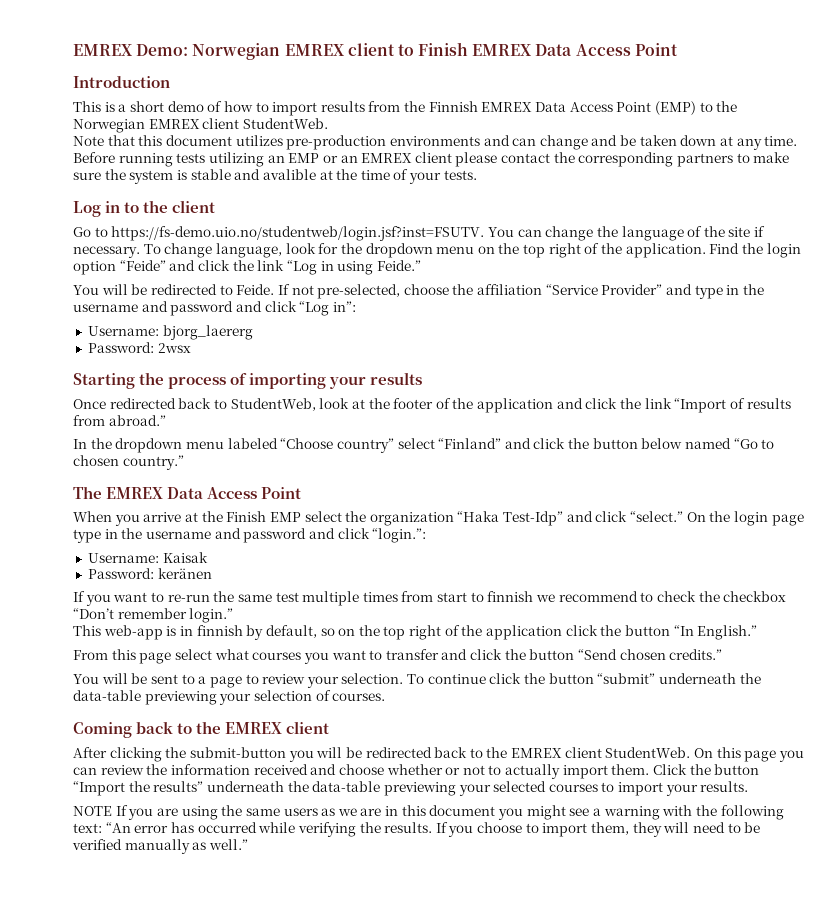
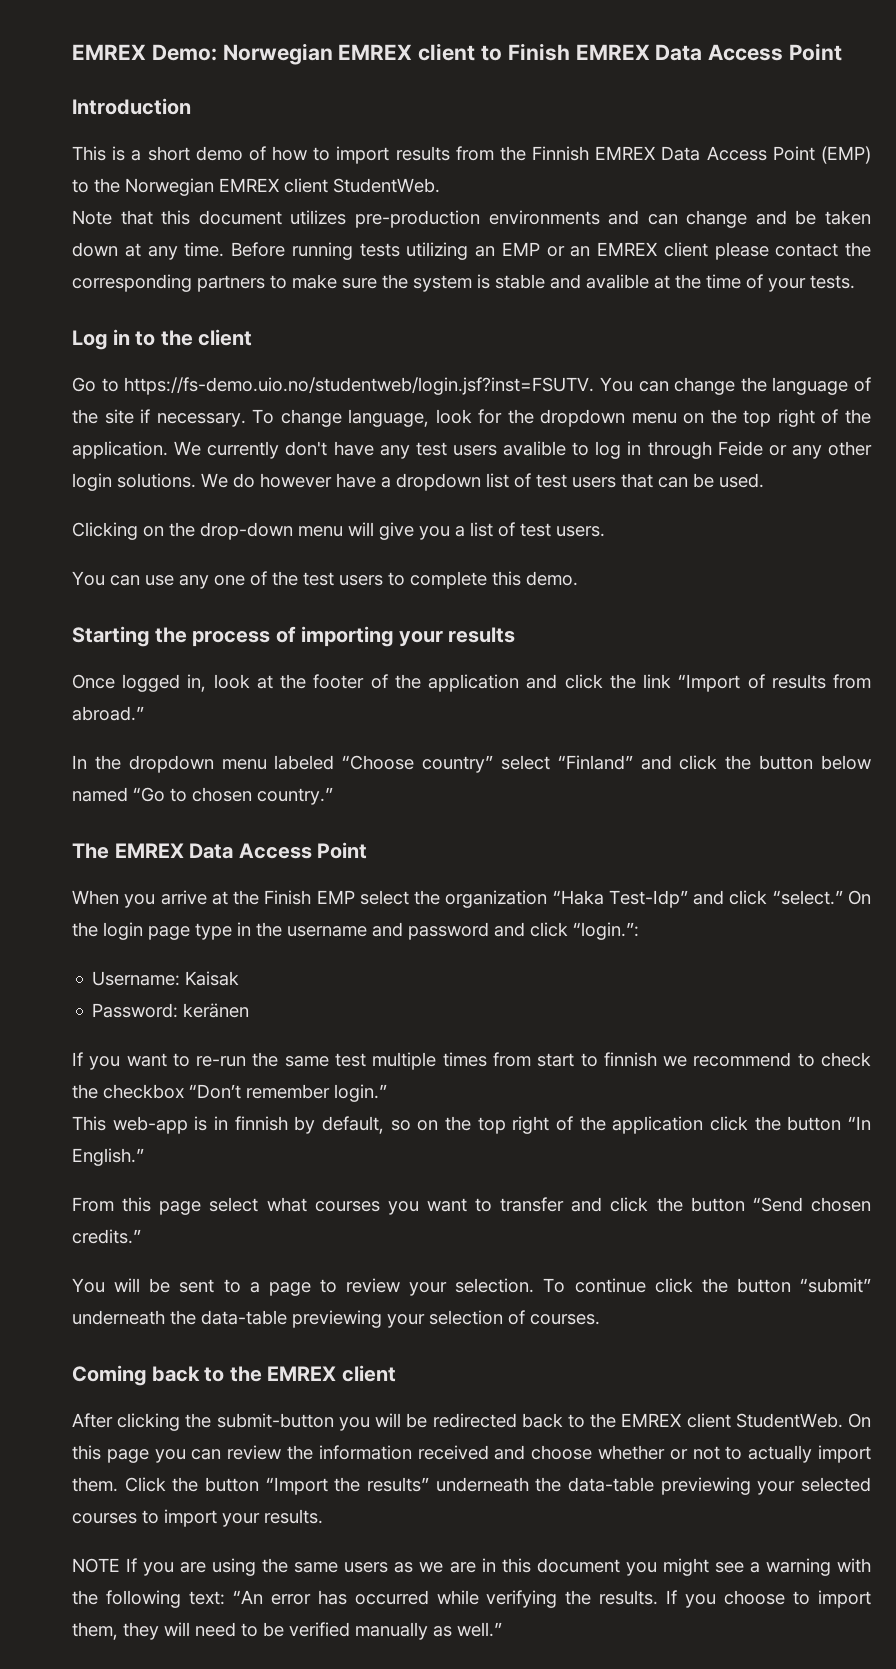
[709,243,801,258] [73,260,421,275] [73,284,764,299] [73,301,356,316] [87,325,253,340] [87,342,191,353] Find the login option “Feide” and click the link “Log in using Feide.” // You will be redirected to Feide. If not pre-selected, choose the affiliation “Service Provider” and type in the username and password and click “Log in”: // Username: bjorg_laererg // Password: 2wsx -> [174,441,872,459] [72,473,764,491] [72,522,605,540] [72,571,578,589] We currently don't have any test users avalible to log in through Feide or any other login solutions. We do however have a dropdown list of test users that can be used. // Clicking on the drop-down menu will give you a list of test users. // You can use any one of the test users to complete this demo.
[109,398,316,411] redirected back to StudentWeb, -> [122,674,207,692] logged in,

